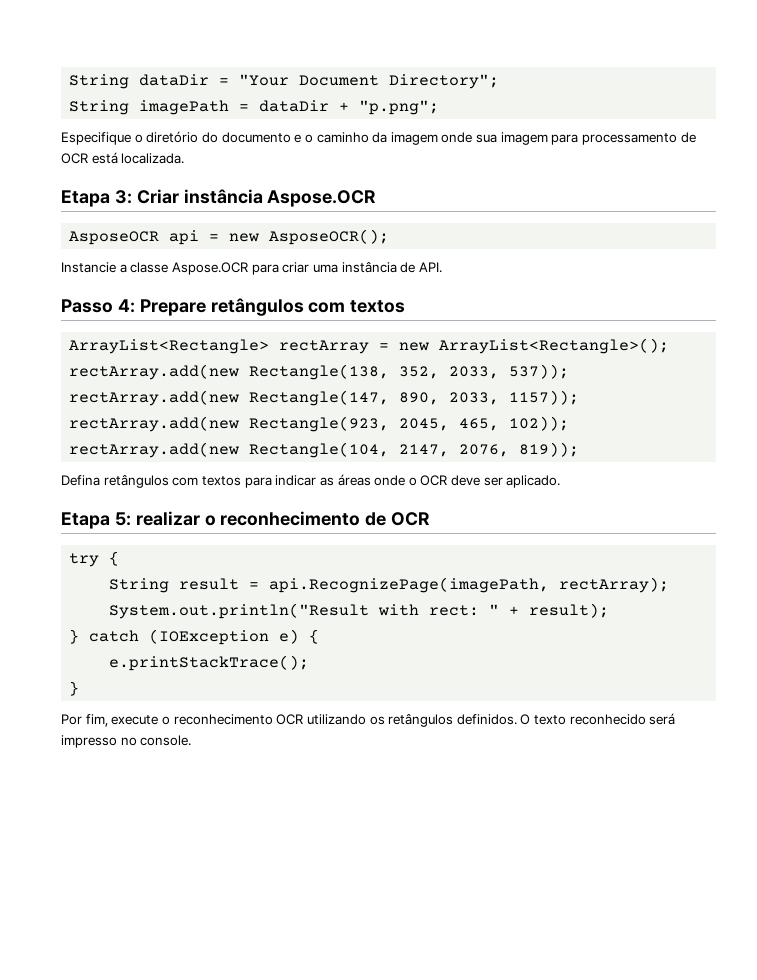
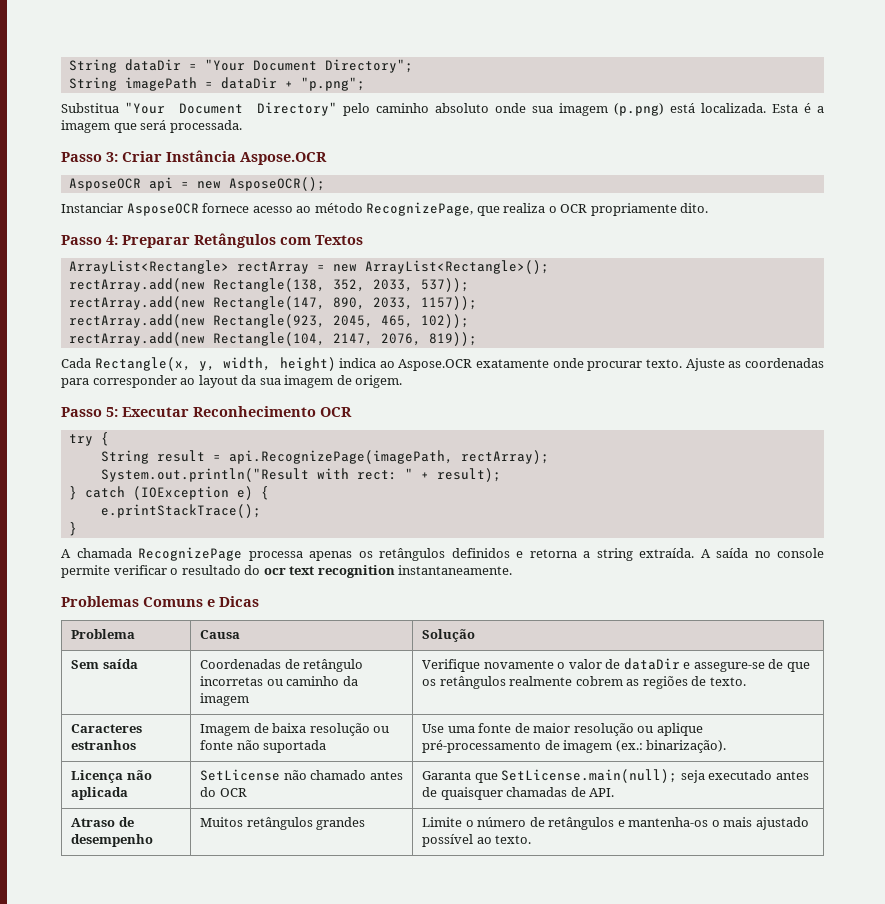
[61,131,696,145] [61,152,185,164] [61,190,110,207] Especifique o diretório do documento e o caminho da imagem onde sua imagem para processamento de OCR está localizada. // Etapa -> [61,102,825,116] [61,120,242,133] [61,152,102,162] Substitua "Your Document Directory" pelo caminho absoluto onde sua imagem (p.png) está localizada. Esta é a imagem que será processada. // Passo
[183,189,263,204] instância -> [166,150,236,162] Instância
[61,261,442,275] [61,298,406,316] Instancie a classe Aspose.OCR para criar uma instância de API. // Passo 4: Prepare retângulos com textos -> [61,202,709,216] [61,233,363,248] Instanciar AsposeOCR fornece acesso ao método RecognizePage, que realiza o OCR propriamente dito. // Passo 4: Preparar Retângulos com Textos
[61,474,561,488] [61,511,387,529] Defina retângulos com textos para indicar as áreas onde o OCR deve ser aplicado. // Etapa 5: realizar o reconhecimento de -> [61,357,824,371] [61,375,403,388] [61,406,316,417] Cada Rectangle(x, y, width, height) indica ao Aspose.OCR exatamente onde procurar texto. Ajuste as coordenadas para corresponder ao layout da sua imagem de origem. // Passo 5: Executar Reconhecimento
[61,713,676,727] [61,735,192,748] Por fim, execute o reconhecimento OCR utilizando os retângulos definidos. O texto reconhecido será impresso no console. -> [61,547,824,561] [61,565,513,578] [61,596,259,607] [71,629,136,639] [200,630,241,639] [422,629,476,642] [71,659,138,669] [200,659,364,672] [200,676,358,686] [200,693,250,706] [422,658,810,672] [422,676,746,689] [71,724,143,733] [71,740,137,750] [200,723,390,736] [200,740,327,753] [422,723,703,736] [422,740,727,753] [71,770,152,783] [71,787,129,800] [200,769,403,781] [200,787,247,797] [422,769,809,783] [422,787,615,800] [71,817,134,827] [71,834,154,847] [200,817,366,830] [422,817,809,830] [422,834,532,847] A chamada RecognizePage processa apenas os retângulos definidos e retorna a string extraída. A saída no console permite verificar o resultado do ocr text recognition instantaneamente. // Problemas Comuns e Dicas // Problema | Causa | Solução // Sem saída | Coordenadas de retângulo incorretas ou caminho da imagem | Verifique novamente o valor de dataDir e assegure-se de que os retângulos realmente cobrem as regiões de texto. // Caracteres estranhos | Imagem de baixa resolução ou fonte não suportada | Use uma fonte de maior resolução ou aplique pré-processamento de imagem (ex.: binarização). // Licença não aplicada | SetLicense não chamado antes do OCR | Garanta que SetLicense.main(null); seja executado antes de quaisquer chamadas de API. // Atraso de desempenho | Muitos retângulos grandes | Limite o número de retângulos e mantenha‑os o mais ajustado possível ao texto.

